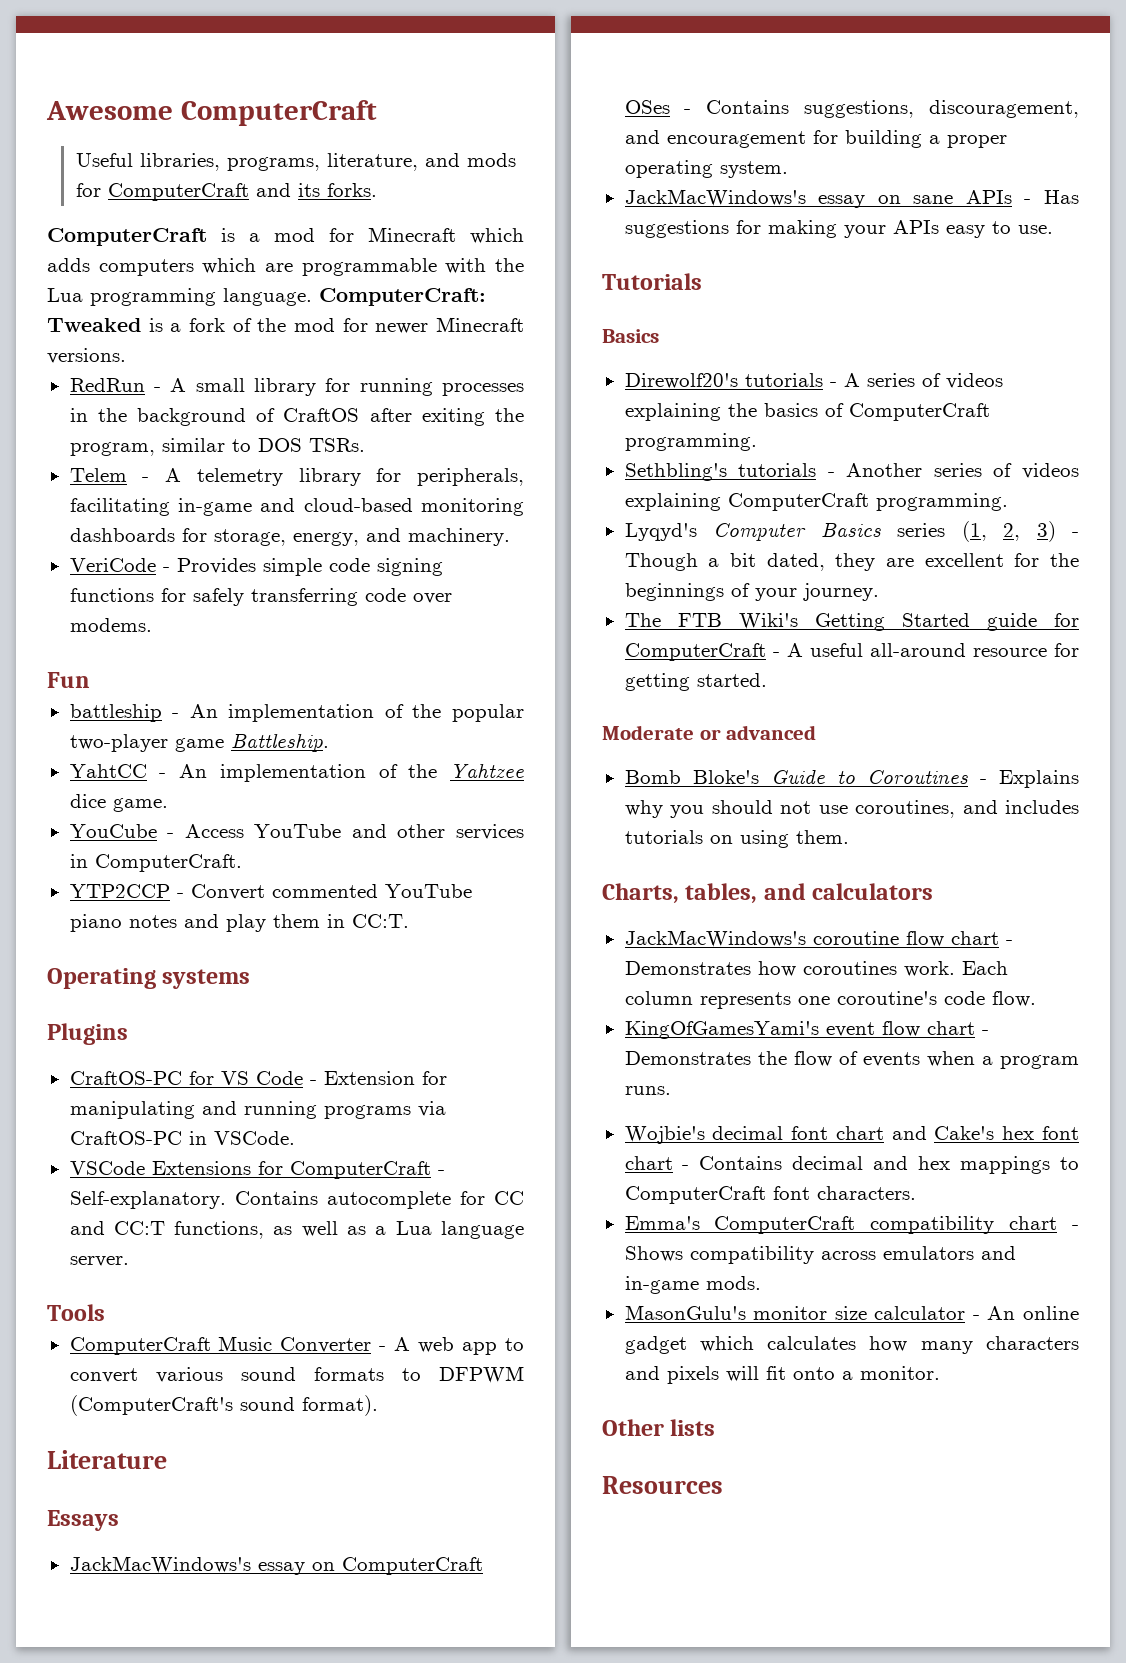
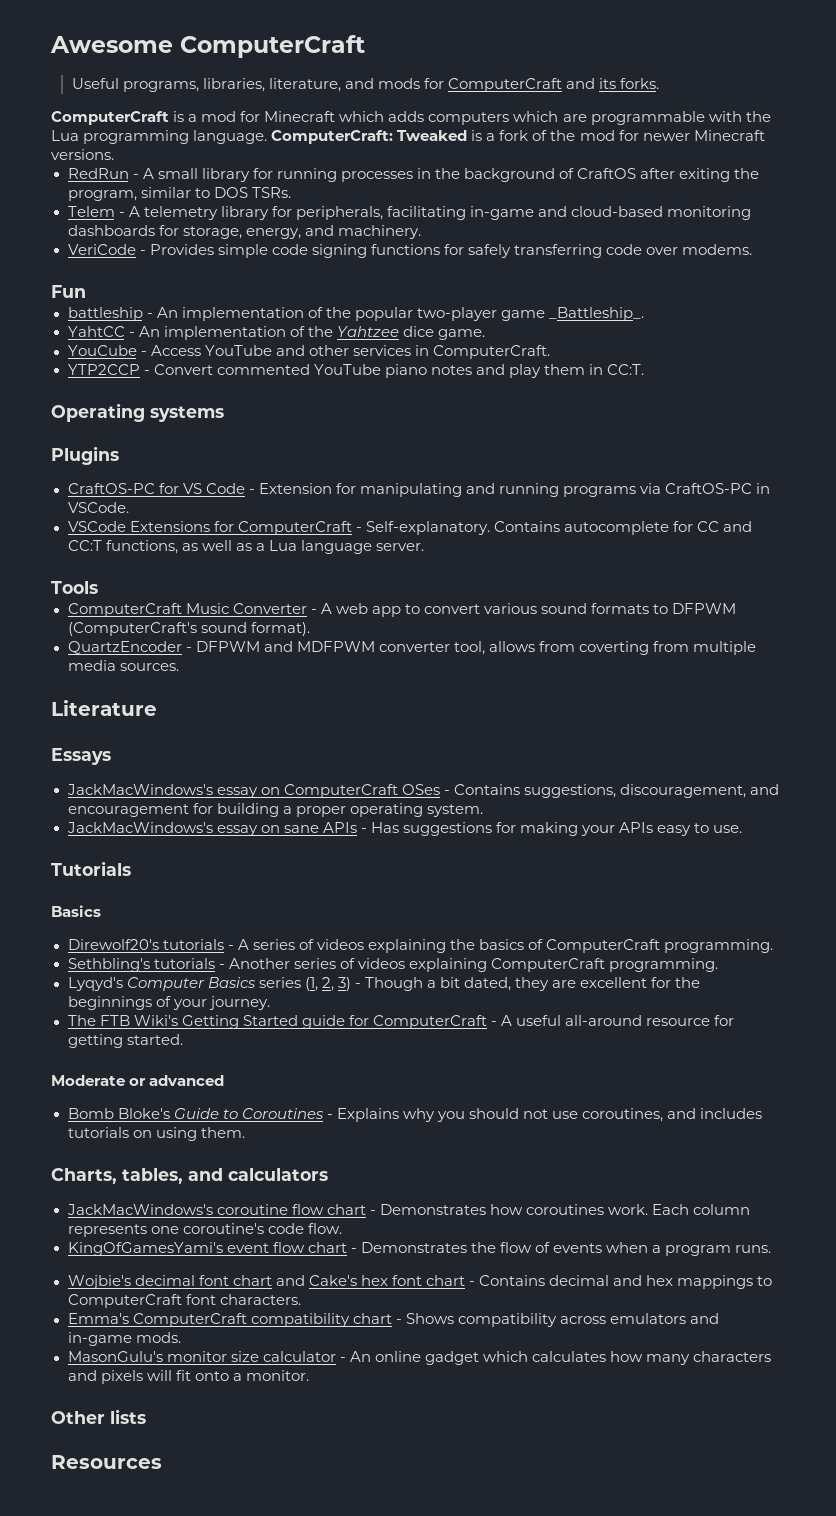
[139,153,320,171] libraries, programs, -> [122,78,265,92] programs, libraries,
[230,733,329,752] Battleship. -> [548,307,644,321] _Battleship_.
(378, 1405) none -> [67,641,757,655] [67,660,179,671] // QuartzEncoder - DFPWM and MDFPWM converter tool, allows from coverting from multiple media sources.

